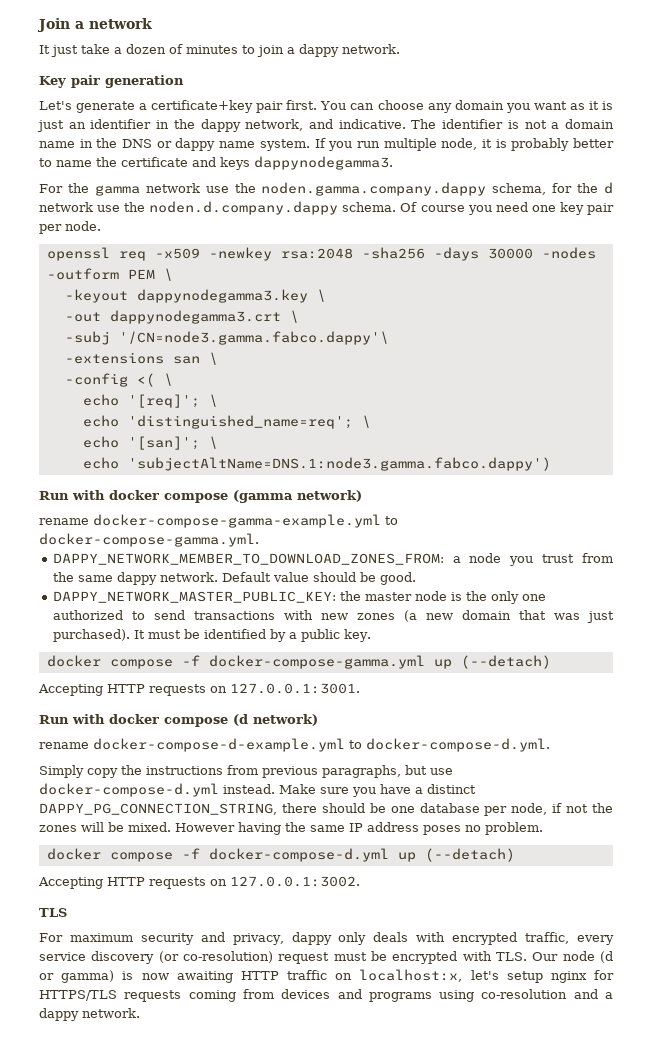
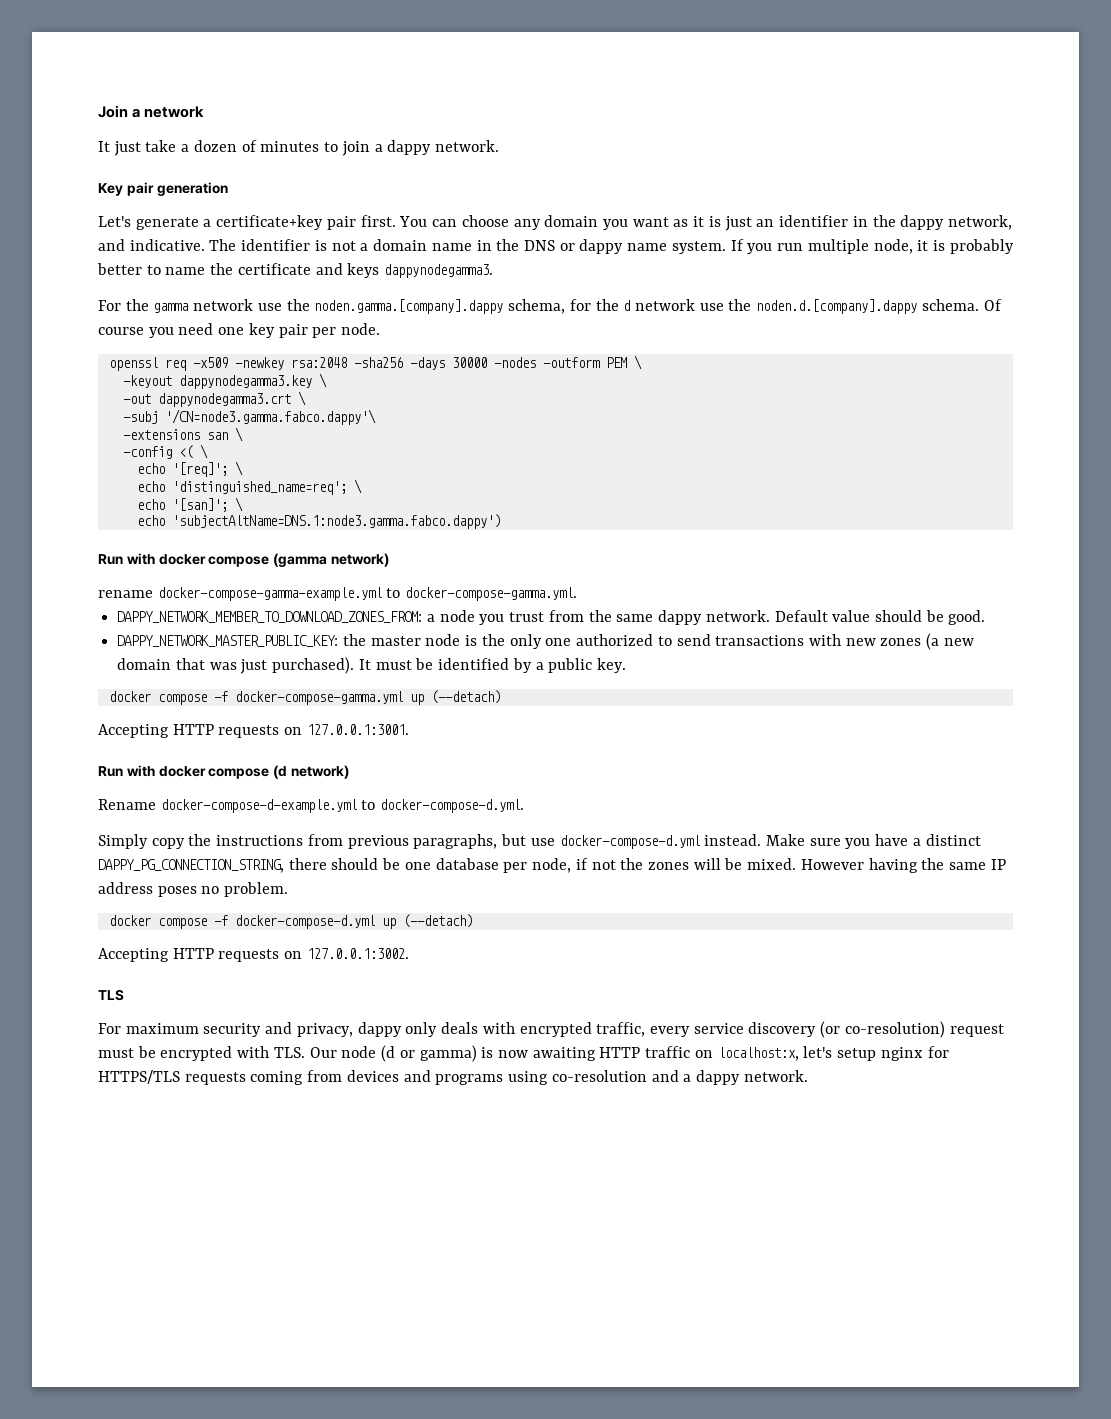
[261,182,487,196] noden.gamma.company.dappy -> [314,299,504,314] noden.gamma.[company].dappy
[149,201,339,215] noden.d.company.dappy -> [756,299,918,314] noden.d.[company].dappy
[39,742,89,749] rename -> [98,799,156,810] Rename

